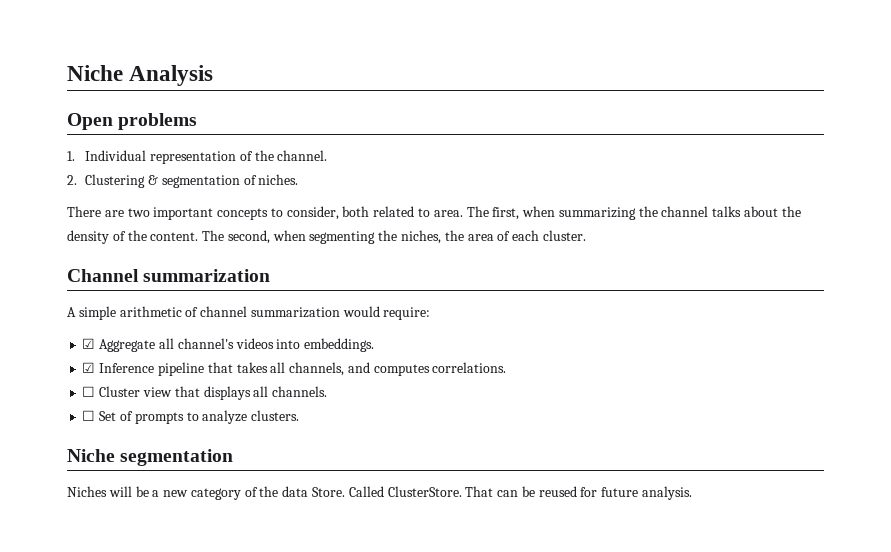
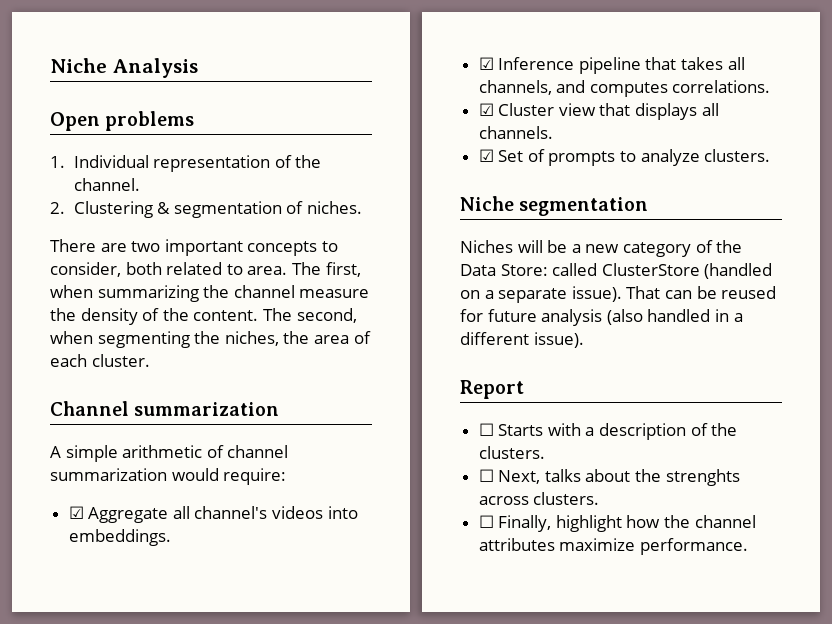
[712,206,779,217] talks about -> [299,289,370,298] measure
[82,386,96,397] ☐ -> [478,103,494,116] ☑
[82,410,96,421] ☐ -> [478,149,494,162] ☑
[282,486,462,497] data Store. Called ClusterStore. -> [460,263,773,279] [460,286,622,303] Data Store: called ClusterStore (handled on a separate issue).
[642,486,693,500] analysis. -> [541,309,743,326] [460,332,584,348] [460,380,524,399] [478,423,738,440] [478,446,545,459] [478,469,740,486] [478,492,600,505] [478,515,756,532] [478,538,748,555] analysis (also handled in a different issue). // Report // ☐ Starts with a description of the clusters. // ☐ Next, talks about the strenghts across clusters. // ☐ Finally, highlight how the channel attributes maximize performance.

